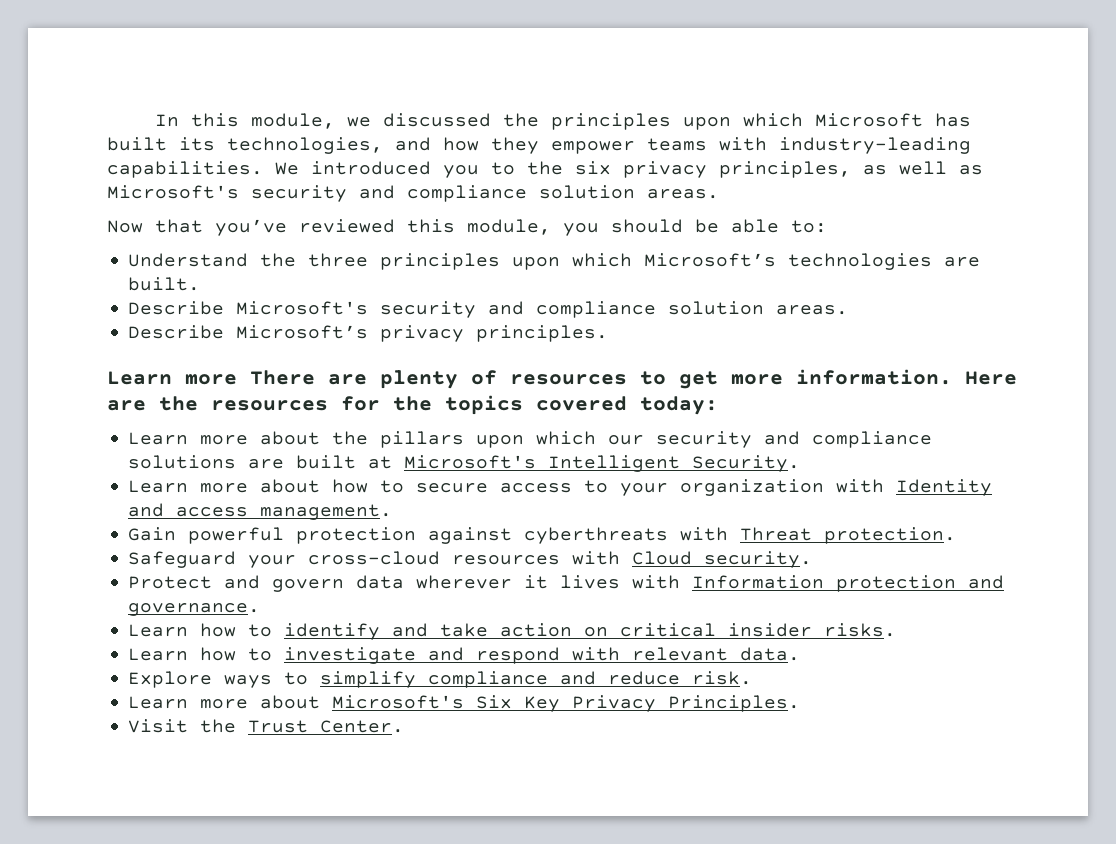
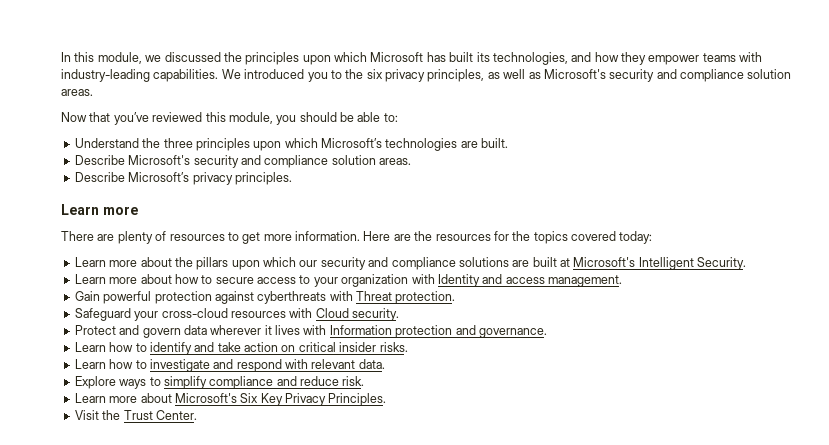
(237, 379) none -> (138, 210) //

